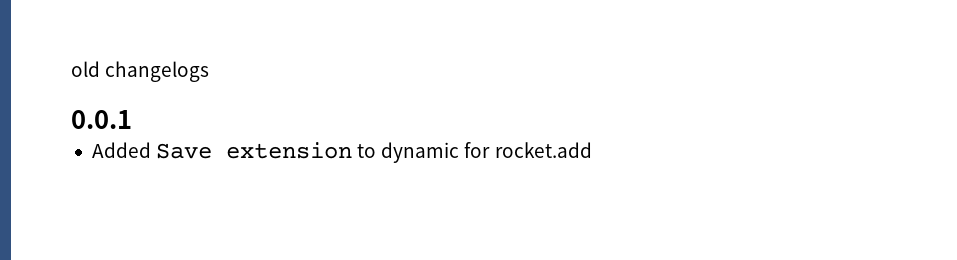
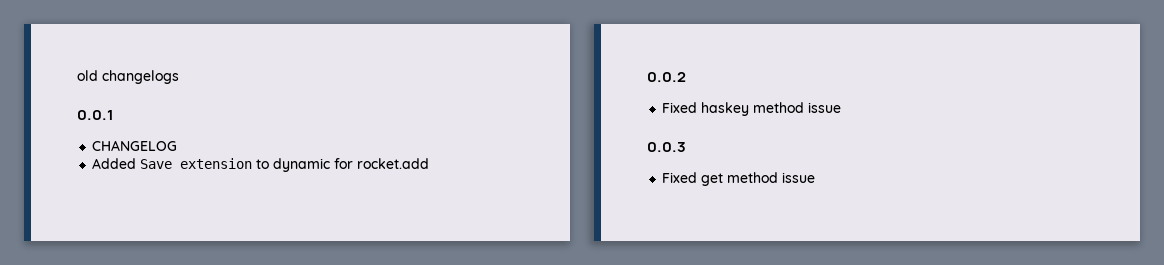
(132, 119) none -> [92,140,178,151] // CHANGELOG
(592, 150) none -> [647,72,686,82] [662,102,842,116] [647,142,686,152] [662,172,816,186] // 0.0.2 // Fixed haskey method issue // 0.0.3 // Fixed get method issue

